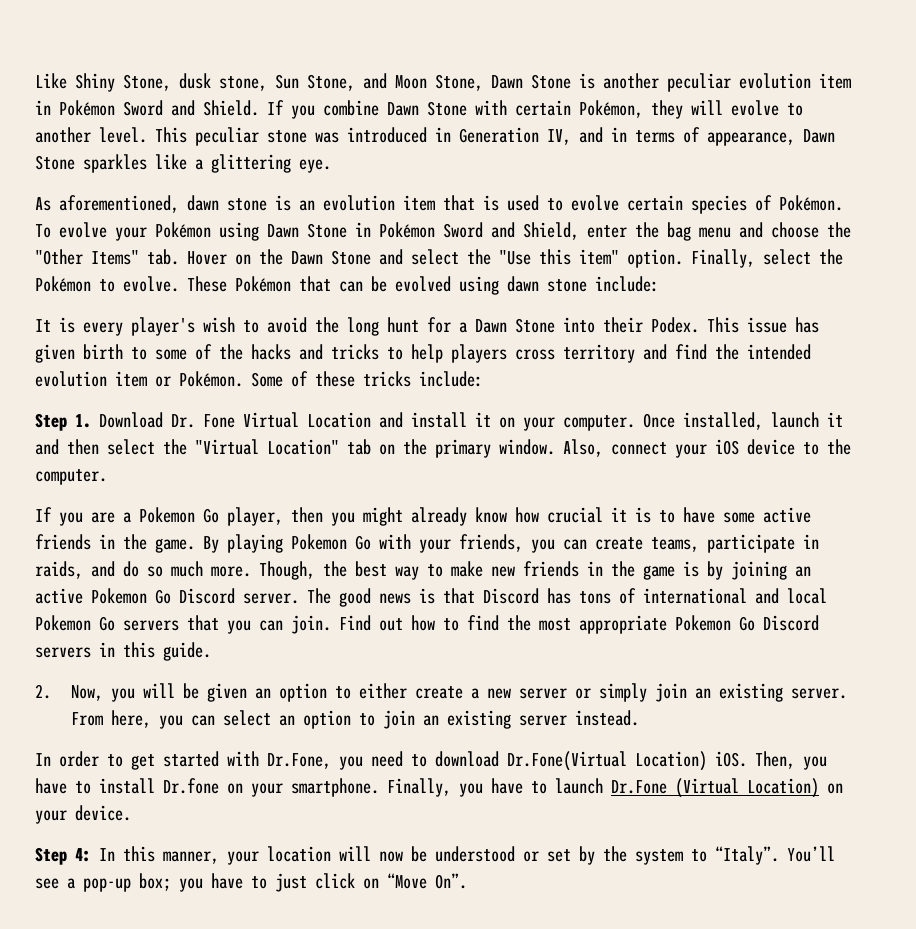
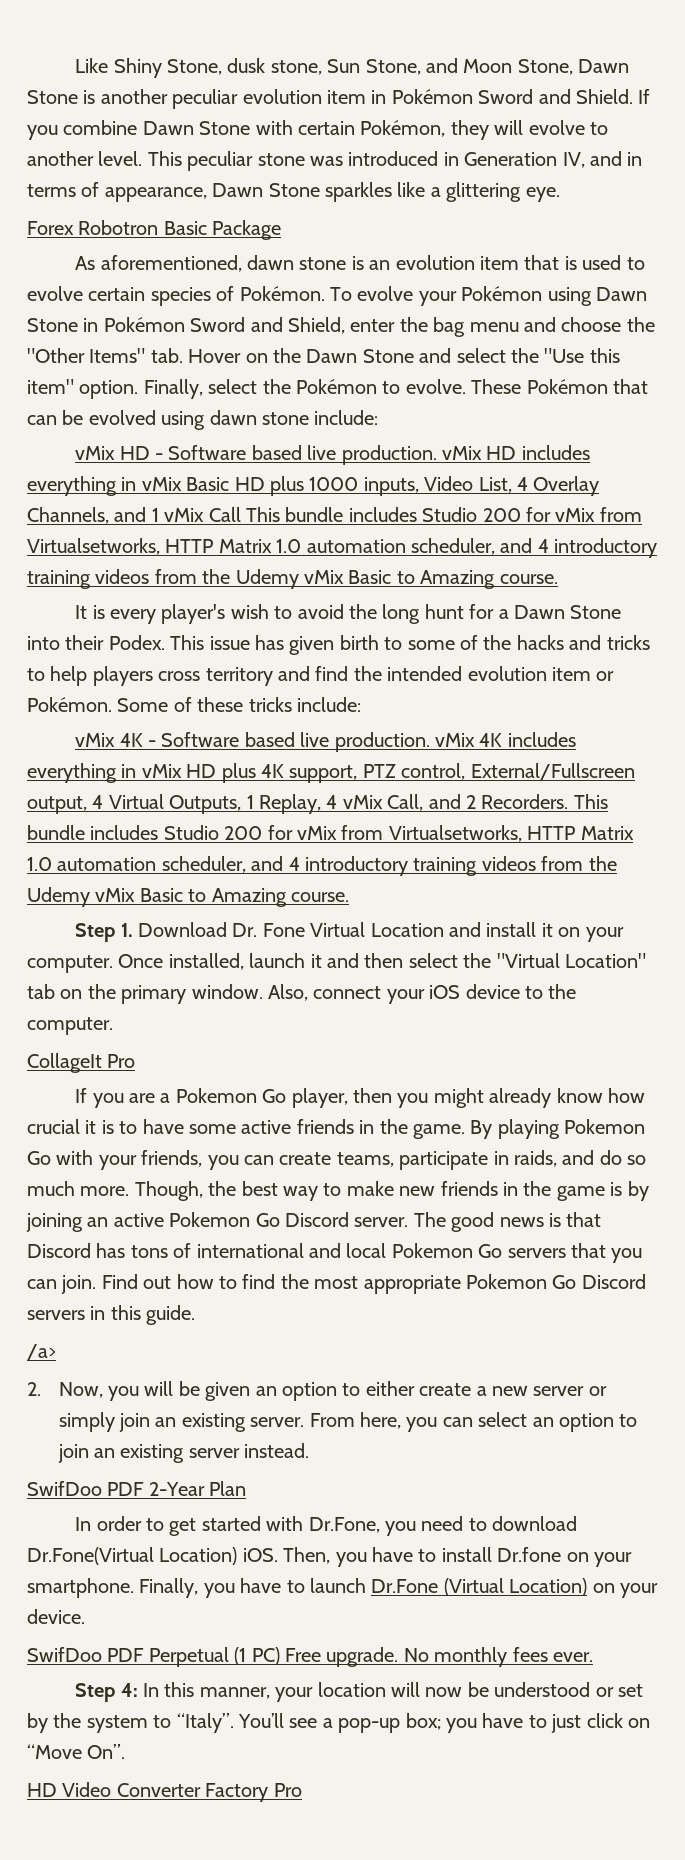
(331, 166) none -> [27,220,282,240] // Forex Robotron Basic Package
(659, 284) none -> [75,445,590,465] [27,476,600,496] [27,507,642,524] [27,538,658,558] [27,569,558,589] // vMix HD - Software based live production. vMix HD includes everything in vMix Basic HD plus 1000 inputs, Video List, 4 Overlay Channels, and 1 vMix Call This bundle includes Studio 200 for vMix from Virtualsetworks, HTTP Matrix 1.0 automation scheduler, and 4 introductory training videos from the Udemy vMix Basic to Amazing course.
(483, 379) none -> [75,732,576,752] [27,763,635,783] [27,794,608,814] [27,825,634,842] [27,856,617,876] [27,887,349,907] // vMix 4K - Software based live production. vMix 4K includes everything in vMix HD plus 4K support, PTZ control, External/Fullscreen output, 4 Virtual Outputs, 1 Replay, 4 vMix Call, and 2 Recorders. This bundle includes Studio 200 for vMix from Virtualsetworks, HTTP Matrix 1.0 automation scheduler, and 4 introductory training videos from the Udemy vMix Basic to Amazing course.
(107, 477) none -> [27,1053,136,1073] // CollageIt Pro
(211, 651) none -> [27,1344,56,1360] // /a>
(639, 718) none -> [27,1481,247,1496] // SwifDoo PDF 2-Year Plan
(131, 813) none -> [27,1647,593,1667] // SwifDoo PDF Perpetual (1 PC) Free upgrade. No monthly fees ever.
(467, 881) none -> [27,1782,302,1802] // HD Video Converter Factory Pro

